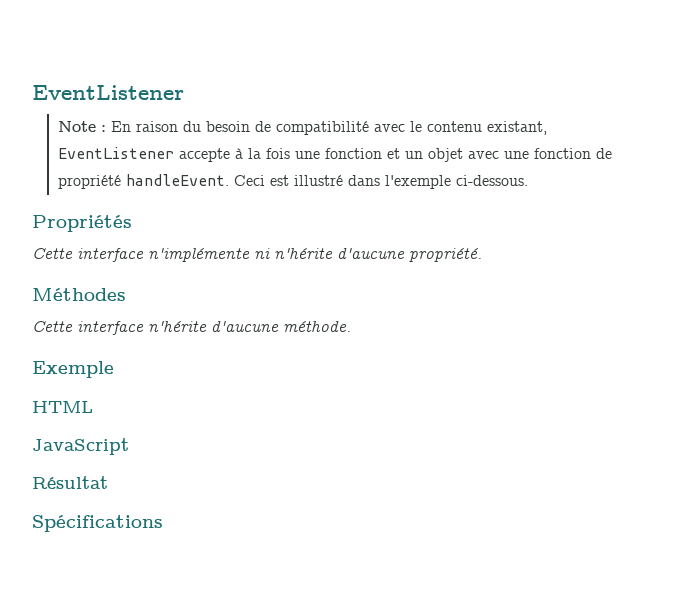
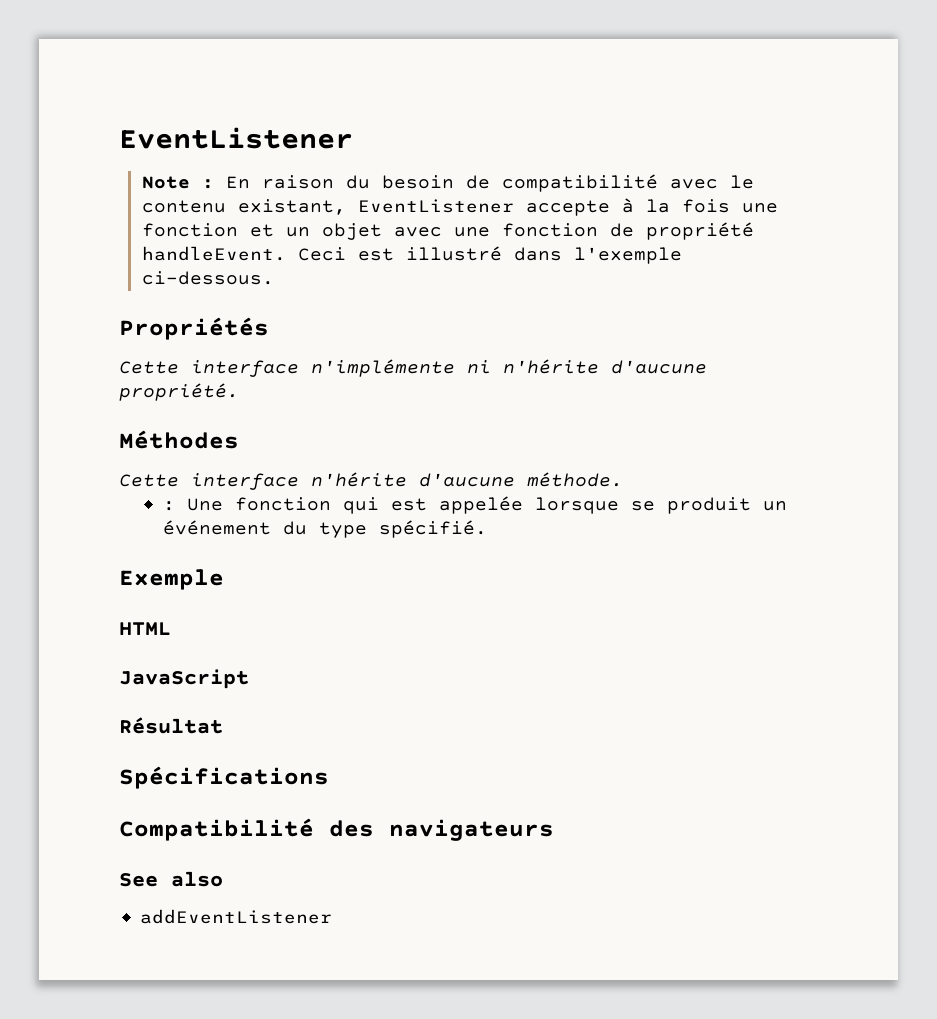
(351, 326) none -> [162,496,787,514] [162,520,487,538] // : Une fonction qui est appelée lorsque se produit un événement du type spécifié.
(163, 523) none -> [119,818,554,841] [119,871,223,887] [140,909,333,924] // Compatibilité des navigateurs // See also // addEventListener

